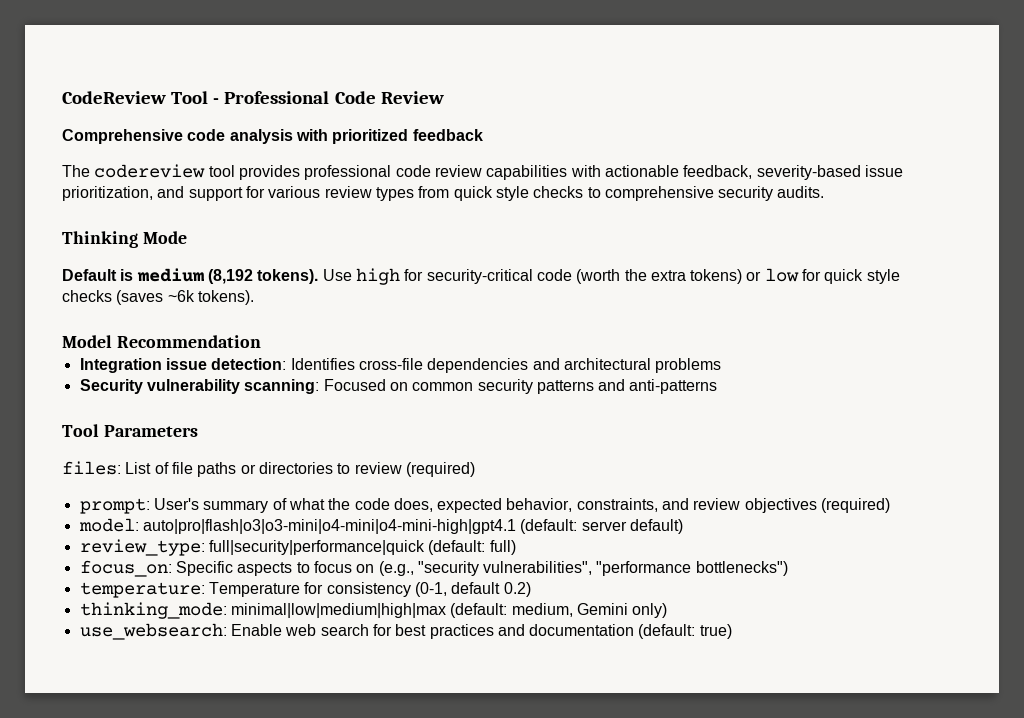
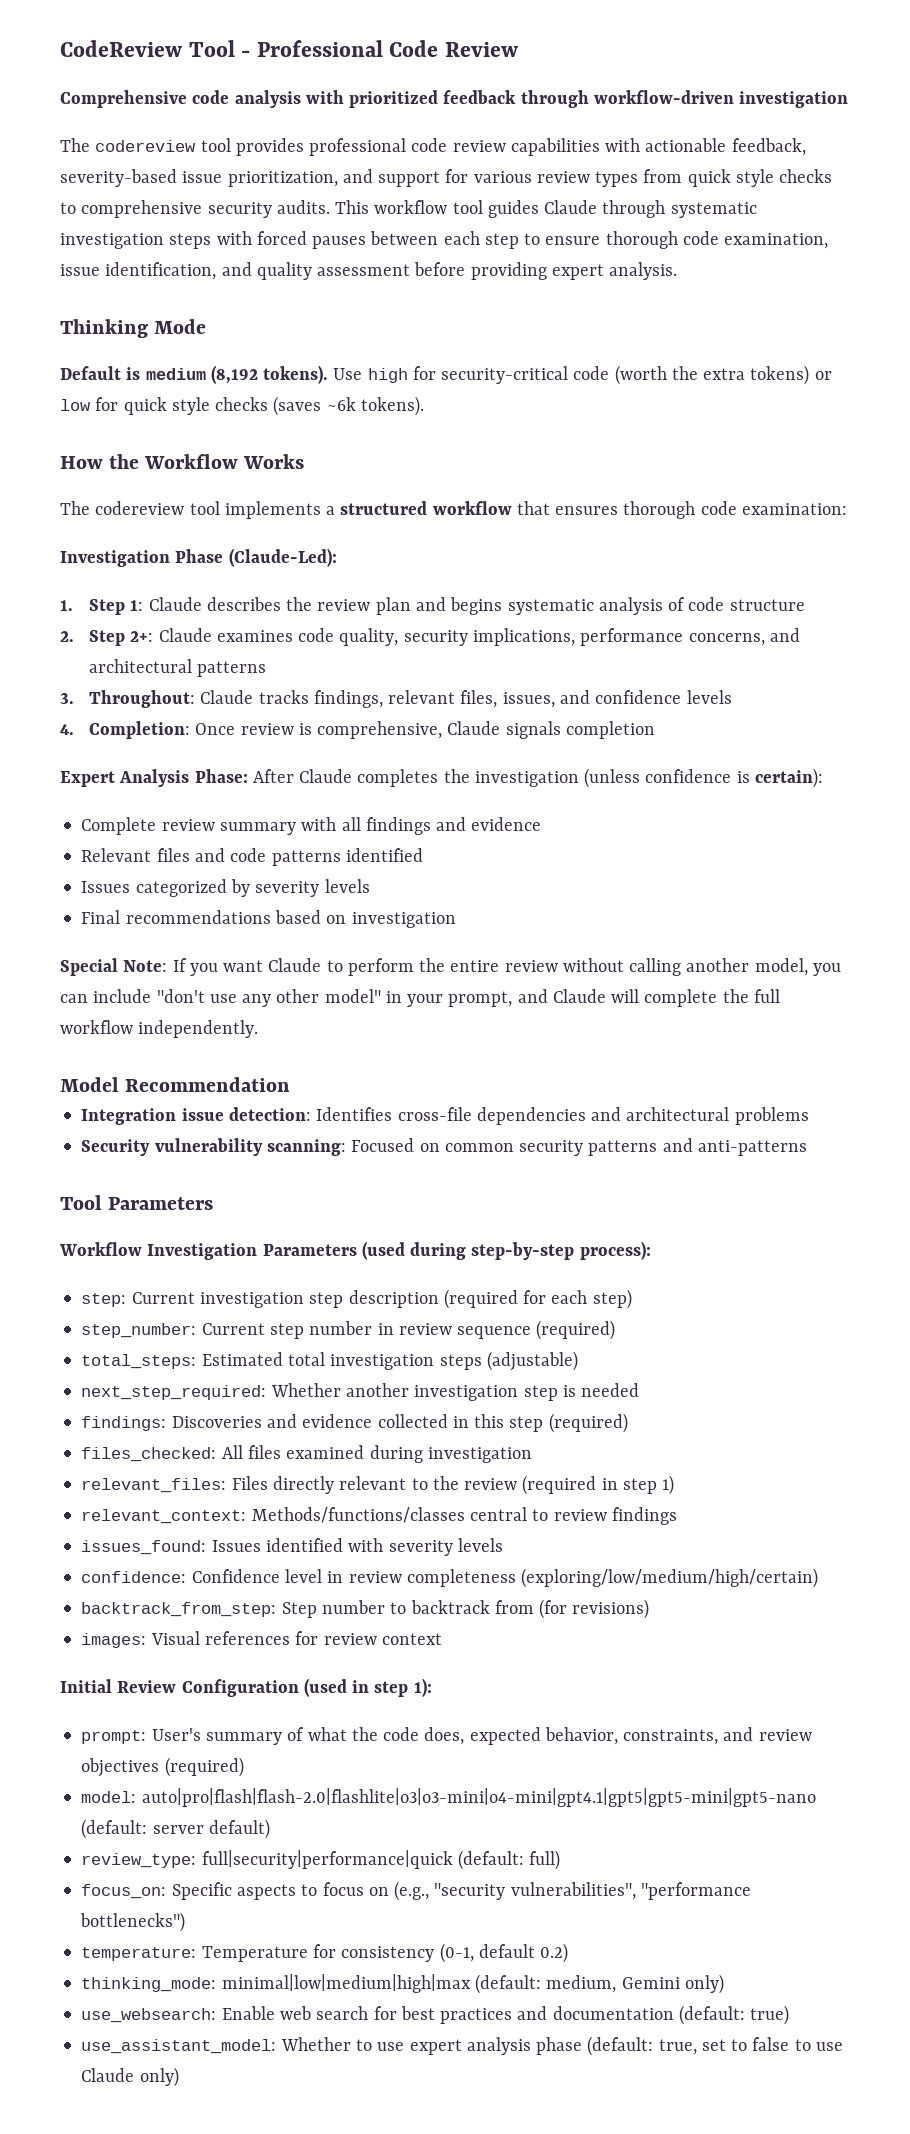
(483, 135) none -> [520,90,849,108] through workflow-driven investigation
(825, 192) none -> [335,200,757,218] [60,231,829,249] [60,262,678,280] This workflow tool guides Claude through systematic investigation steps with forced pauses between each step to ensure thorough code examination, issue identification, and quality assessment before providing expert analysis.
(254, 297) none -> [60,454,305,469] [60,501,847,519] [60,548,337,567] [60,597,805,615] [60,628,800,646] [89,659,267,677] [60,690,732,708] [60,721,656,739] [60,768,823,788] [81,817,542,835] [81,848,423,866] [81,879,370,897] [81,910,456,928] [60,958,841,976] [60,989,780,1007] [60,1020,259,1038] // How the Workflow Works // The codereview tool implements a structured workflow that ensures thorough code examination: // Investigation Phase (Claude-Led): // 1. Step 1: Claude describes the review plan and begins systematic analysis of code structure // 2. Step 2+: Claude examines code quality, security implications, performance concerns, and architectural patterns // 3. Throughout: Claude tracks findings, relevant files, issues, and confidence levels // 4. Completion: Once review is comprehensive, Claude signals completion // Expert Analysis Phase: After Claude completes the investigation (unless confidence is certain): // Complete review summary with all findings and evidence // Relevant files and code patterns identified // Issues categorized by severity levels // Final recommendations based on investigation // Special Note: If you want Claude to perform the entire review without calling another model, you can include "don't use any other model" in your prompt, and Claude will complete the full workflow independently.
[62,461,475,477] files: List of file paths or directories to review (required) -> [59,1241,651,1260] [81,1289,632,1309] [81,1320,616,1340] [81,1351,578,1371] [81,1383,640,1401] [81,1413,628,1433] [81,1445,532,1463] [81,1475,675,1495] [81,1507,677,1525] [81,1538,503,1556] [81,1568,819,1588] [81,1599,650,1619] [81,1631,442,1648] [60,1678,432,1697] Workflow Investigation Parameters (used during step-by-step process): // step: Current investigation step description (required for each step) // step_number: Current step number in review sequence (required) // total_steps: Estimated total investigation steps (adjustable) // next_step_required: Whether another investigation step is needed // findings: Discoveries and evidence collected in this step (required) // files_checked: All files examined during investigation // relevant_files: Files directly relevant to the review (required in step 1) // relevant_context: Methods/functions/classes central to review findings // issues_found: Issues identified with severity levels // confidence: Confidence level in review completeness (exploring/low/medium/high/certain) // backtrack_from_step: Step number to backtrack from (for revisions) // images: Visual references for review context // Initial Review Configuration (used in step 1):
[142,519,516,534] auto|pro|flash|o3|o3-mini|o4-mini|o4-mini-high|gpt4.1 -> [141,1788,816,1807] auto|pro|flash|flash-2.0|flashlite|o3|o3-mini|o4-mini|gpt4.1|gpt5|gpt5-mini|gpt5-nano
(732, 631) none -> [81,2036,843,2056] [81,2067,179,2087] // use_assistant_model: Whether to use expert analysis phase (default: true, set to false to use Claude only)

